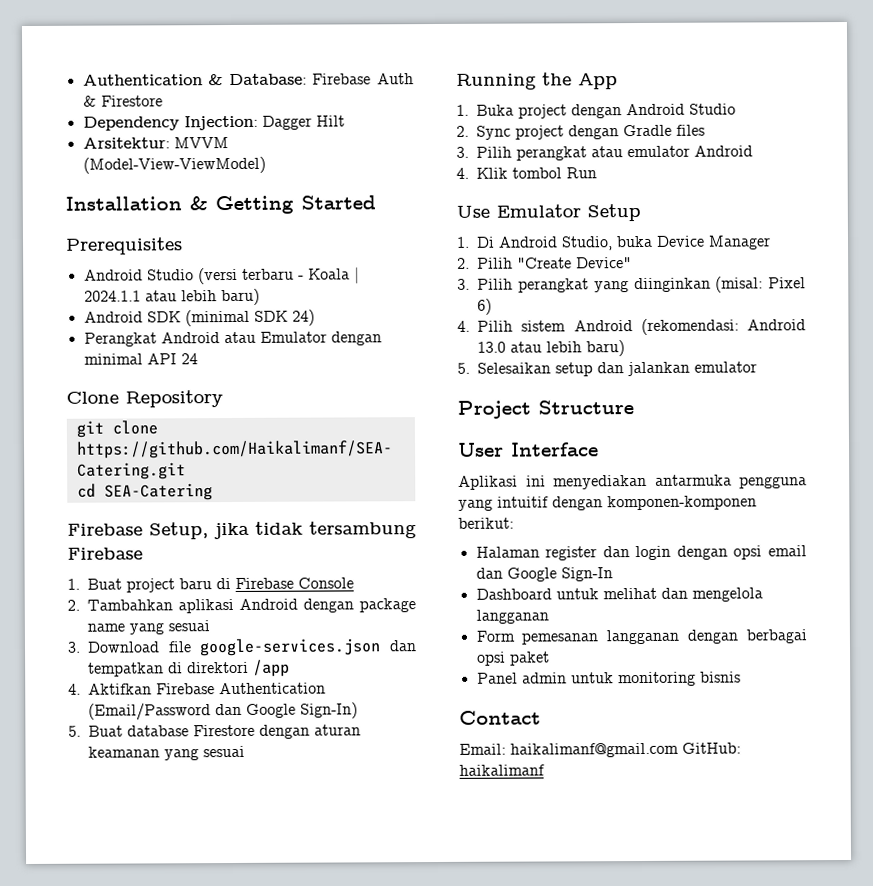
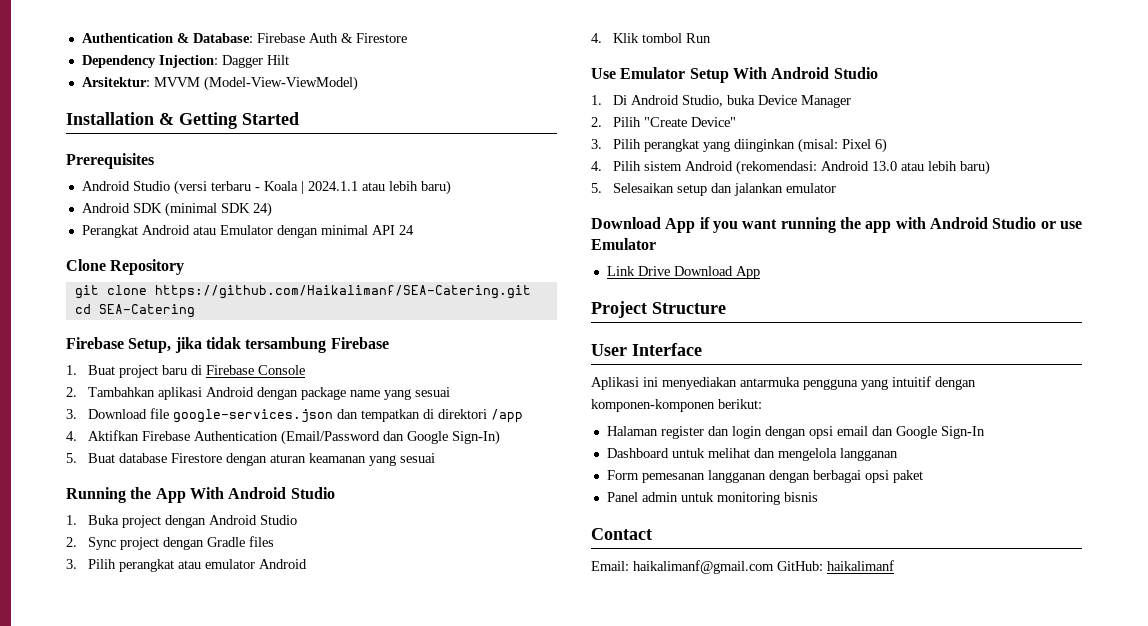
(618, 81) none -> [189,487,335,499] With Android Studio
(641, 212) none -> [732,67,878,79] With Android Studio
(758, 367) none -> [591,217,1082,233] [591,238,656,250] [606,266,760,279] // Download App if you want running the app with Android Studio or use Emulator // Link Drive Download App

